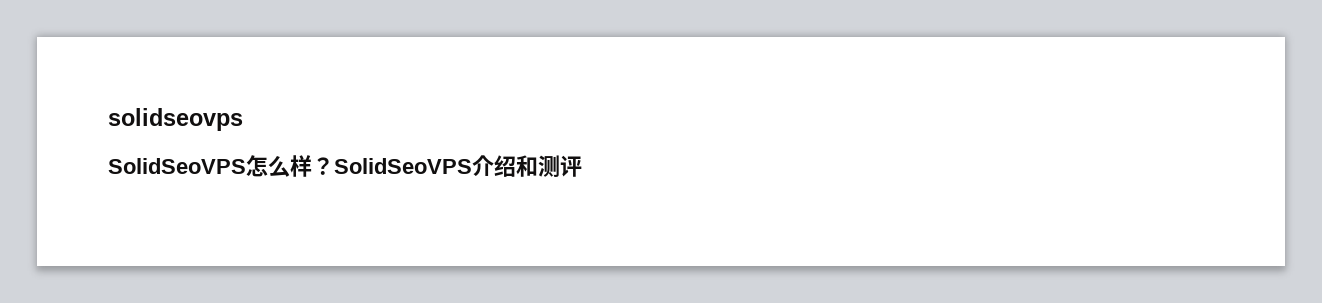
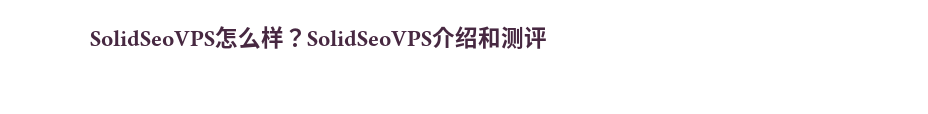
[108,108,243,131] solidseovps // -> (90, 38) none

